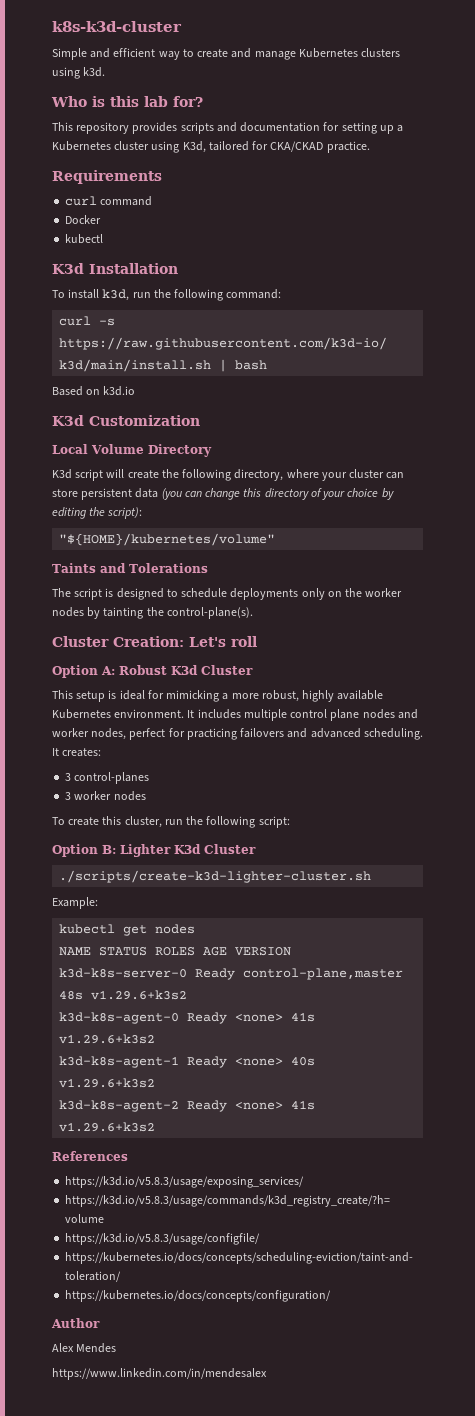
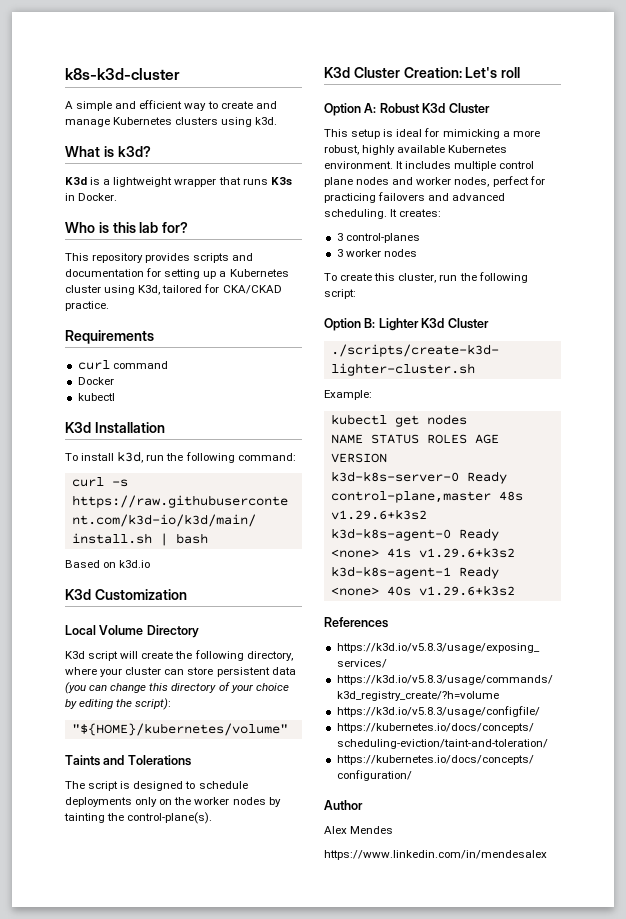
[52,48,87,60] Simple -> [65,101,113,111] A simple
(106, 72) none -> [65,146,151,157] [65,177,292,187] [65,193,118,201] // What is k3d? // K3d is a lightweight wrapper that runs K3s in Docker.
(253, 613) none -> [324,67,350,78] K3d
[59,1100,316,1112] [59,1122,156,1132] // k3d-k8s-agent-2 Ready <none> 41s v1.29.6+k3s2 -> (515, 590) none

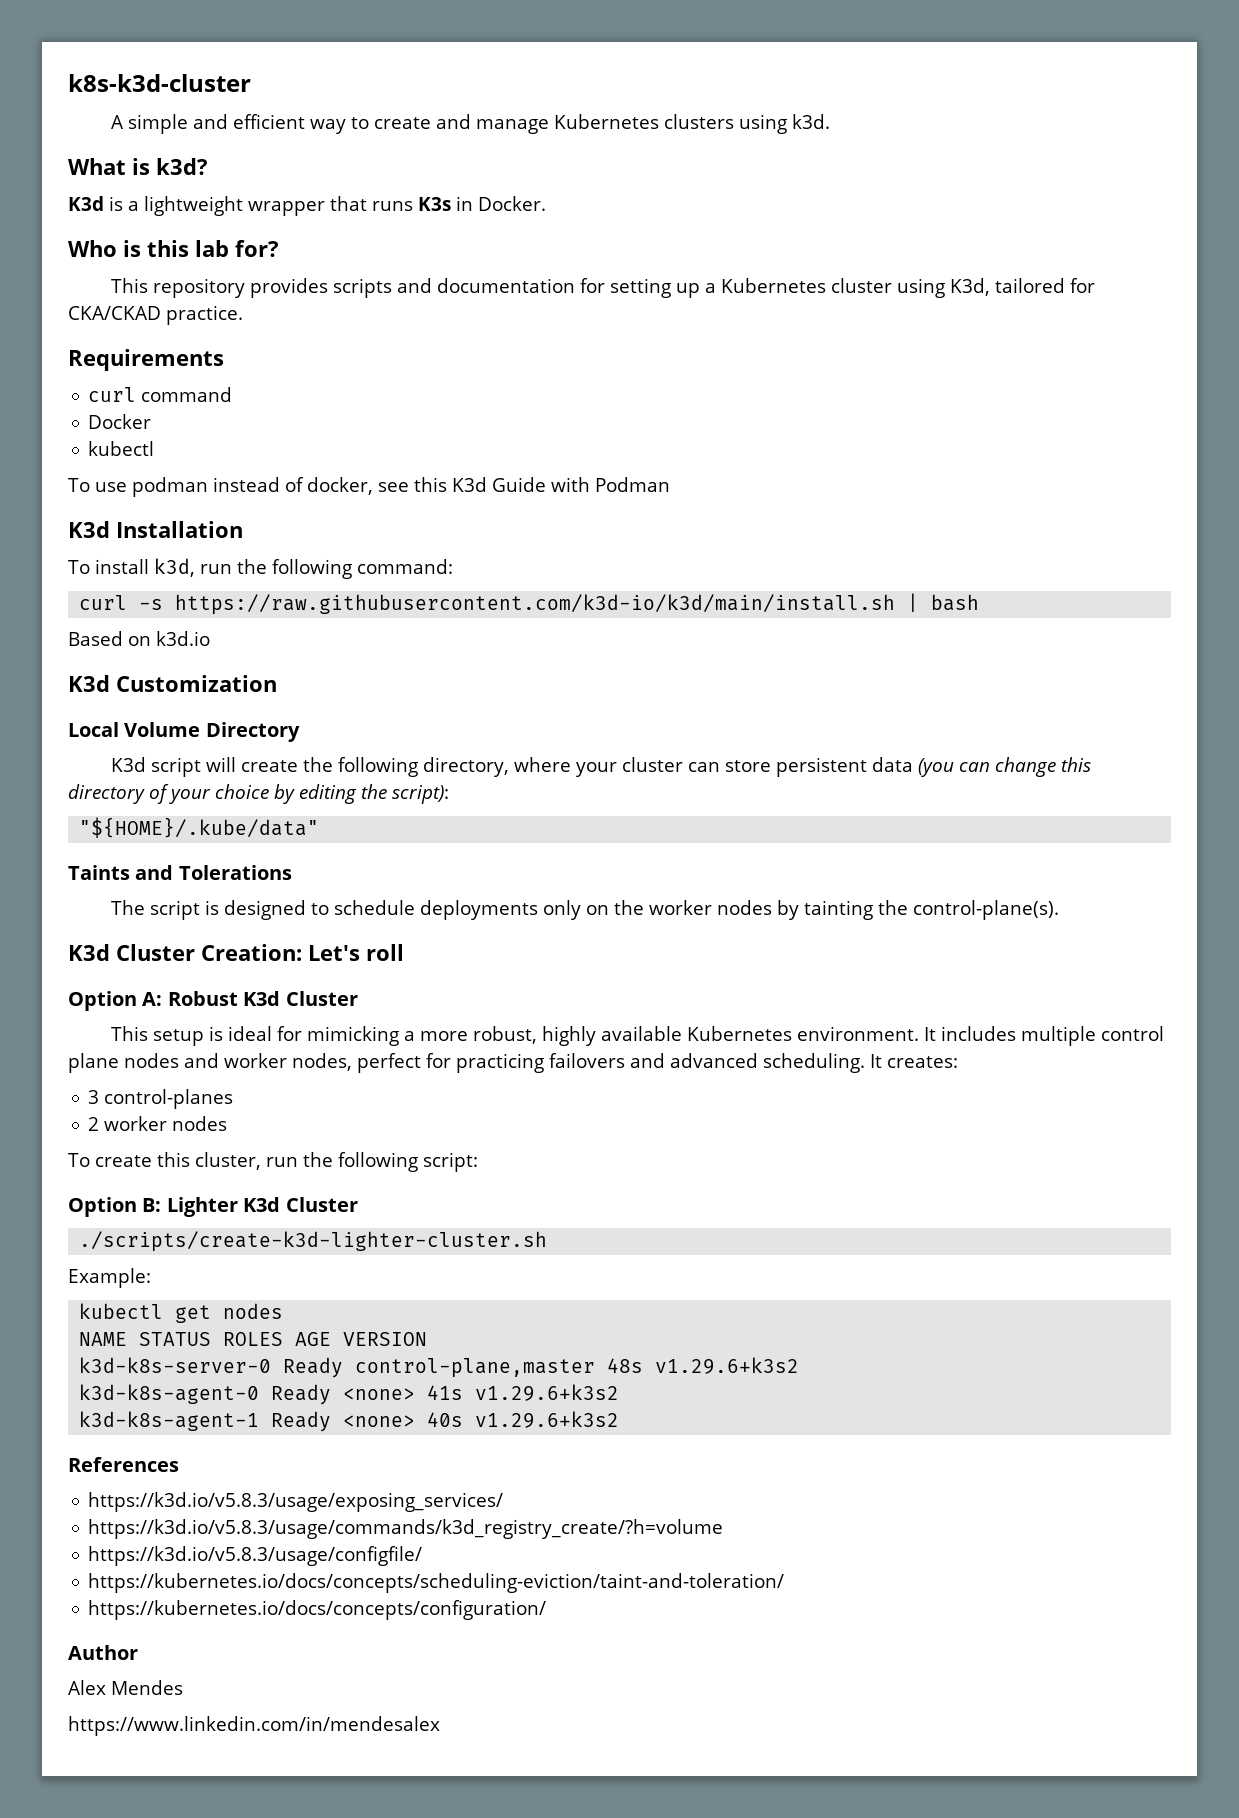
(115, 397) none -> [68,477,670,497] // To use podman instead of docker, see this K3d Guide with Podman
[71,723,288,736] "${HOME}/kubernetes/volume" -> [79,817,320,838] "${HOME}/.kube/data"
[336,249,343,257] 3 -> [88,1117,100,1131] 2

